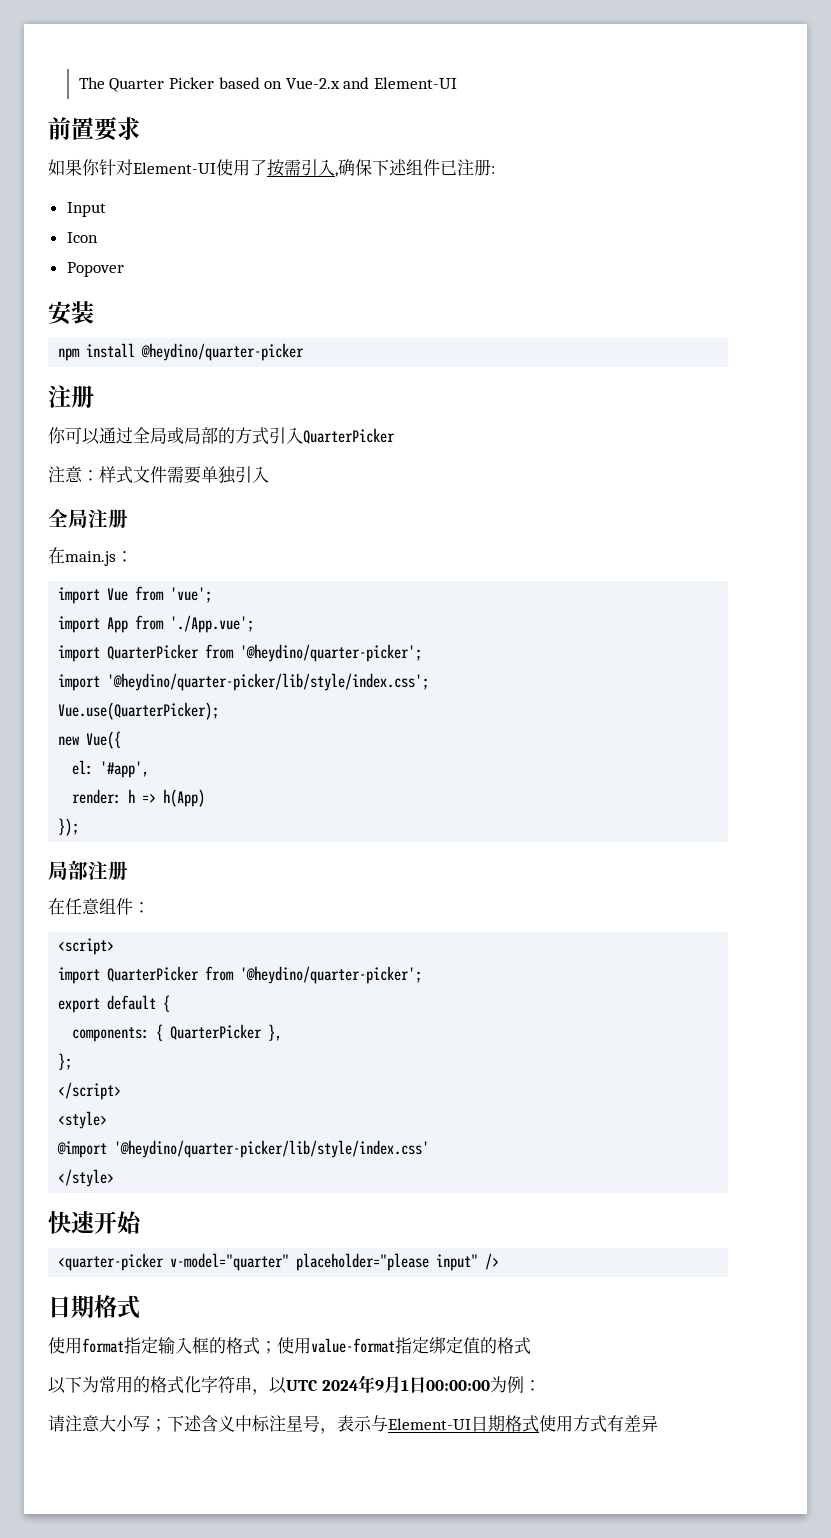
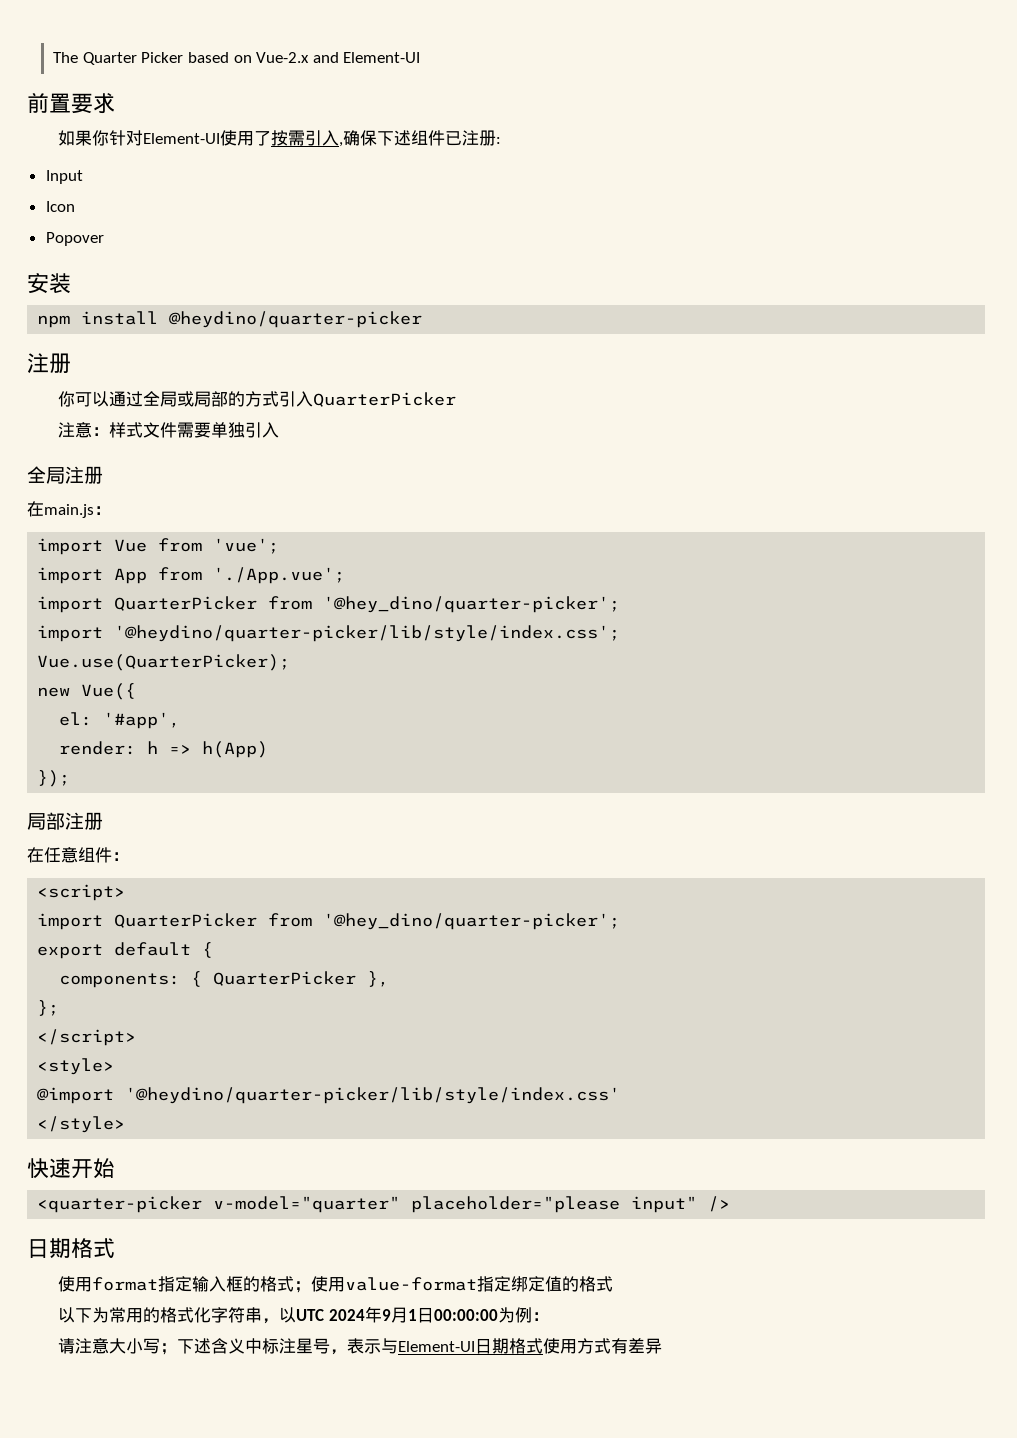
[240,644,423,662] '@heydino/quarter-picker'; -> [323,596,621,613] '@hey_dino/quarter-picker';
[240,966,423,984] '@heydino/quarter-picker'; -> [323,913,621,930] '@hey_dino/quarter-picker';

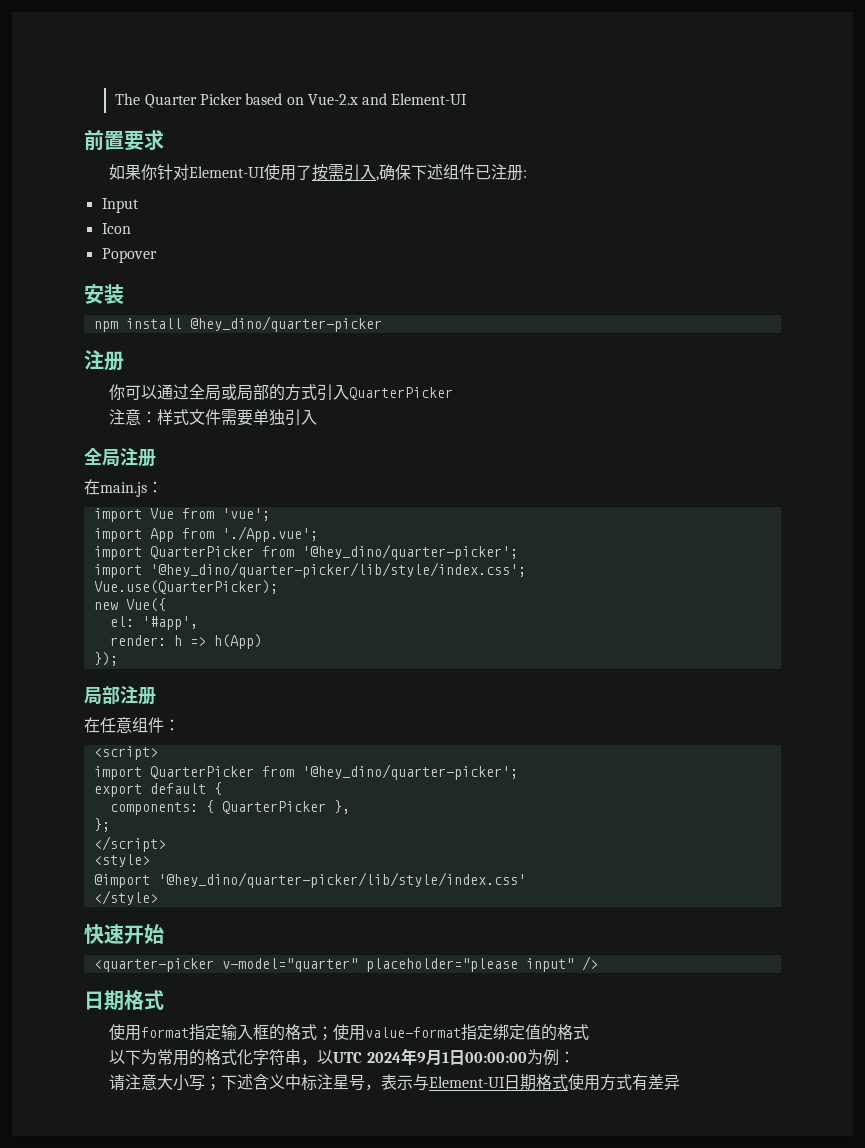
[169,311,423,328] @heydino/quarter-picker -> [189,316,382,332] @hey_dino/quarter-picker
[114,625,621,642] '@heydino/quarter-picker/lib/style/index.css'; -> [149,562,526,578] '@hey_dino/quarter-picker/lib/style/index.css';
[125,1087,621,1104] '@heydino/quarter-picker/lib/style/index.css' -> [157,872,526,888] '@hey_dino/quarter-picker/lib/style/index.css'

